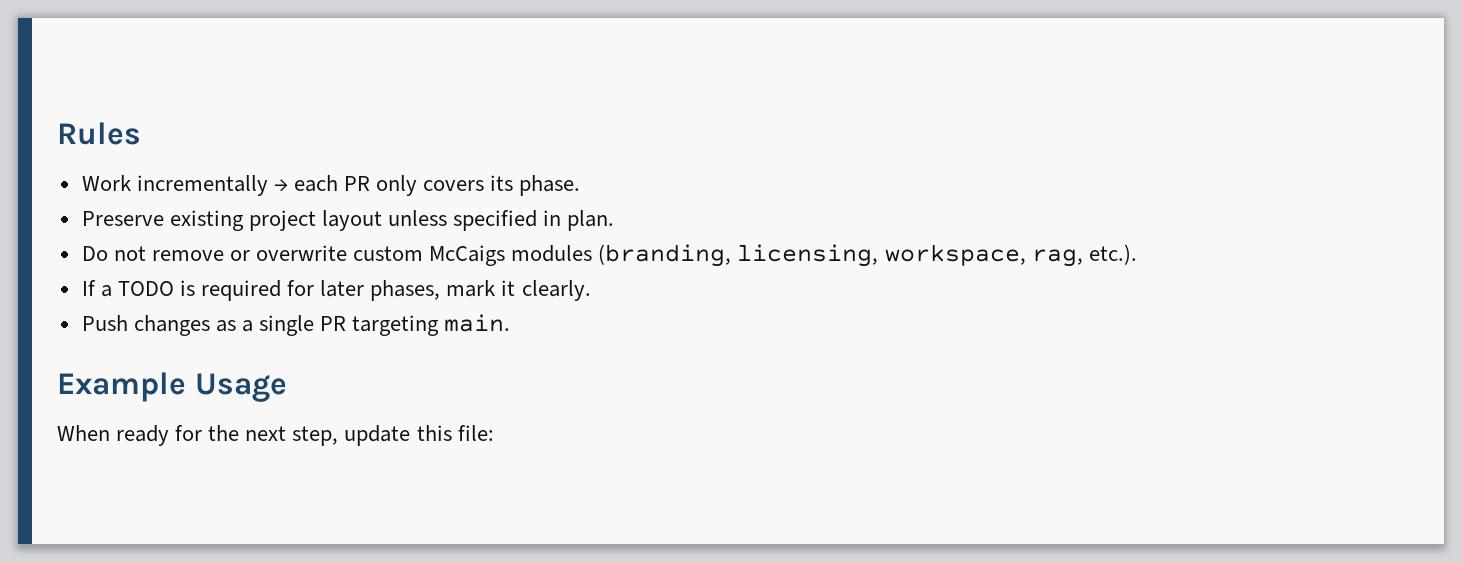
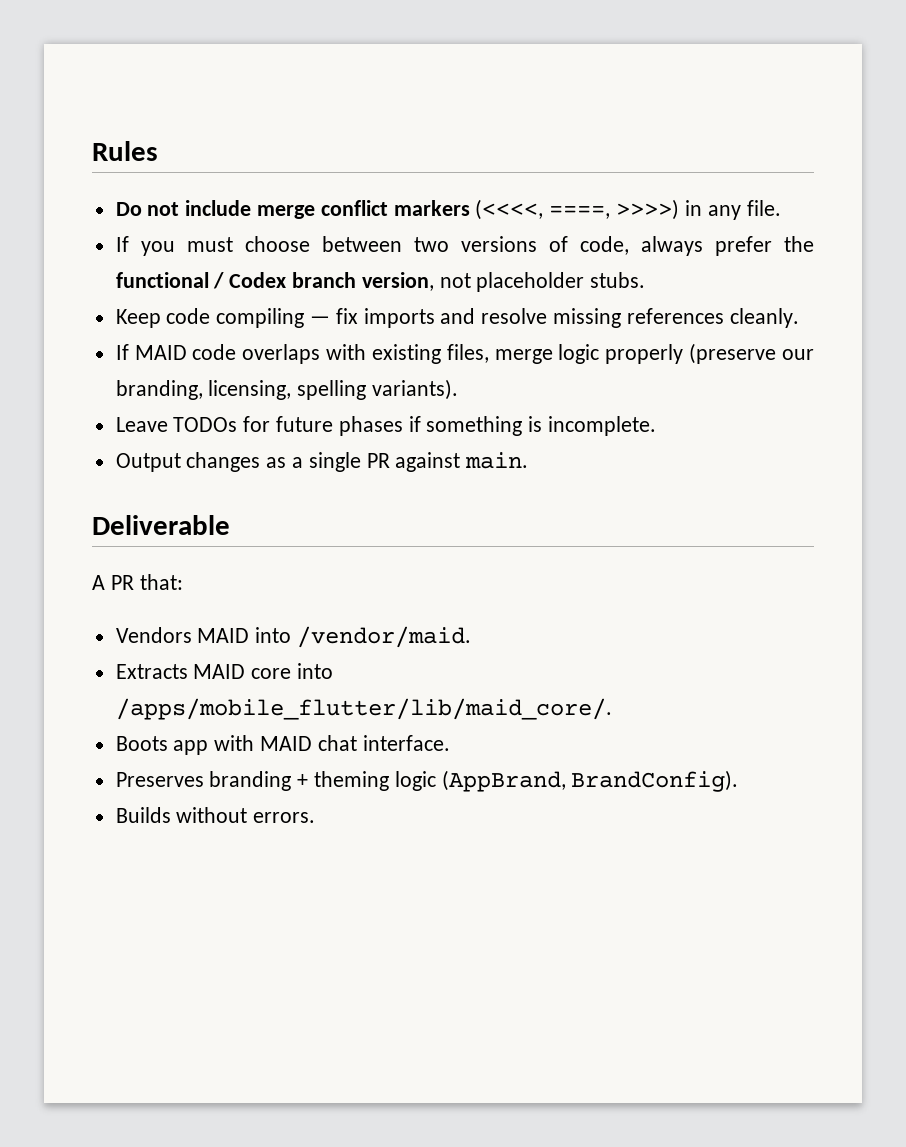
[81,175,581,196] [81,210,615,231] [81,244,1137,267] [81,280,591,301] [81,315,128,331] Work incrementally → each PR only covers its phase. // Preserve existing project layout unless specified in plan. // Do not remove or overwrite custom McCaigs modules (branding, licensing, workspace, rag, etc.). // If a TODO is required for later phases, mark it clearly. // Push -> [115,199,781,220] [115,236,814,256] [115,272,646,292] [115,308,799,328] [115,343,815,364] [115,379,459,400] [115,416,657,436] [115,453,181,472] Do not include merge conflict markers (<<<<, ====, >>>>) in any file. // If you must choose between two versions of code, always prefer the functional / Codex branch version, not placeholder stubs. // Keep code compiling — fix imports and resolve missing references cleanly. // If MAID code overlaps with existing files, merge logic properly (preserve our branding, licensing, spelling variants). // Leave TODOs for future phases if something is incomplete. // Output
[352,315,440,336] targeting -> [395,452,461,472] against
[57,372,287,402] [57,425,494,446] Example Usage // When ready for the next step, update this file: -> [92,515,230,535] [92,574,183,590] [115,626,472,648] [115,663,334,679] [115,698,612,720] [115,735,450,755] [115,770,739,792] [115,807,316,823] Deliverable // A PR that: // Vendors MAID into /vendor/maid. // Extracts MAID core into /apps/mobile_flutter/lib/maid_core/. // Boots app with MAID chat interface. // Preserves branding + theming logic (AppBrand, BrandConfig). // Builds without errors.

